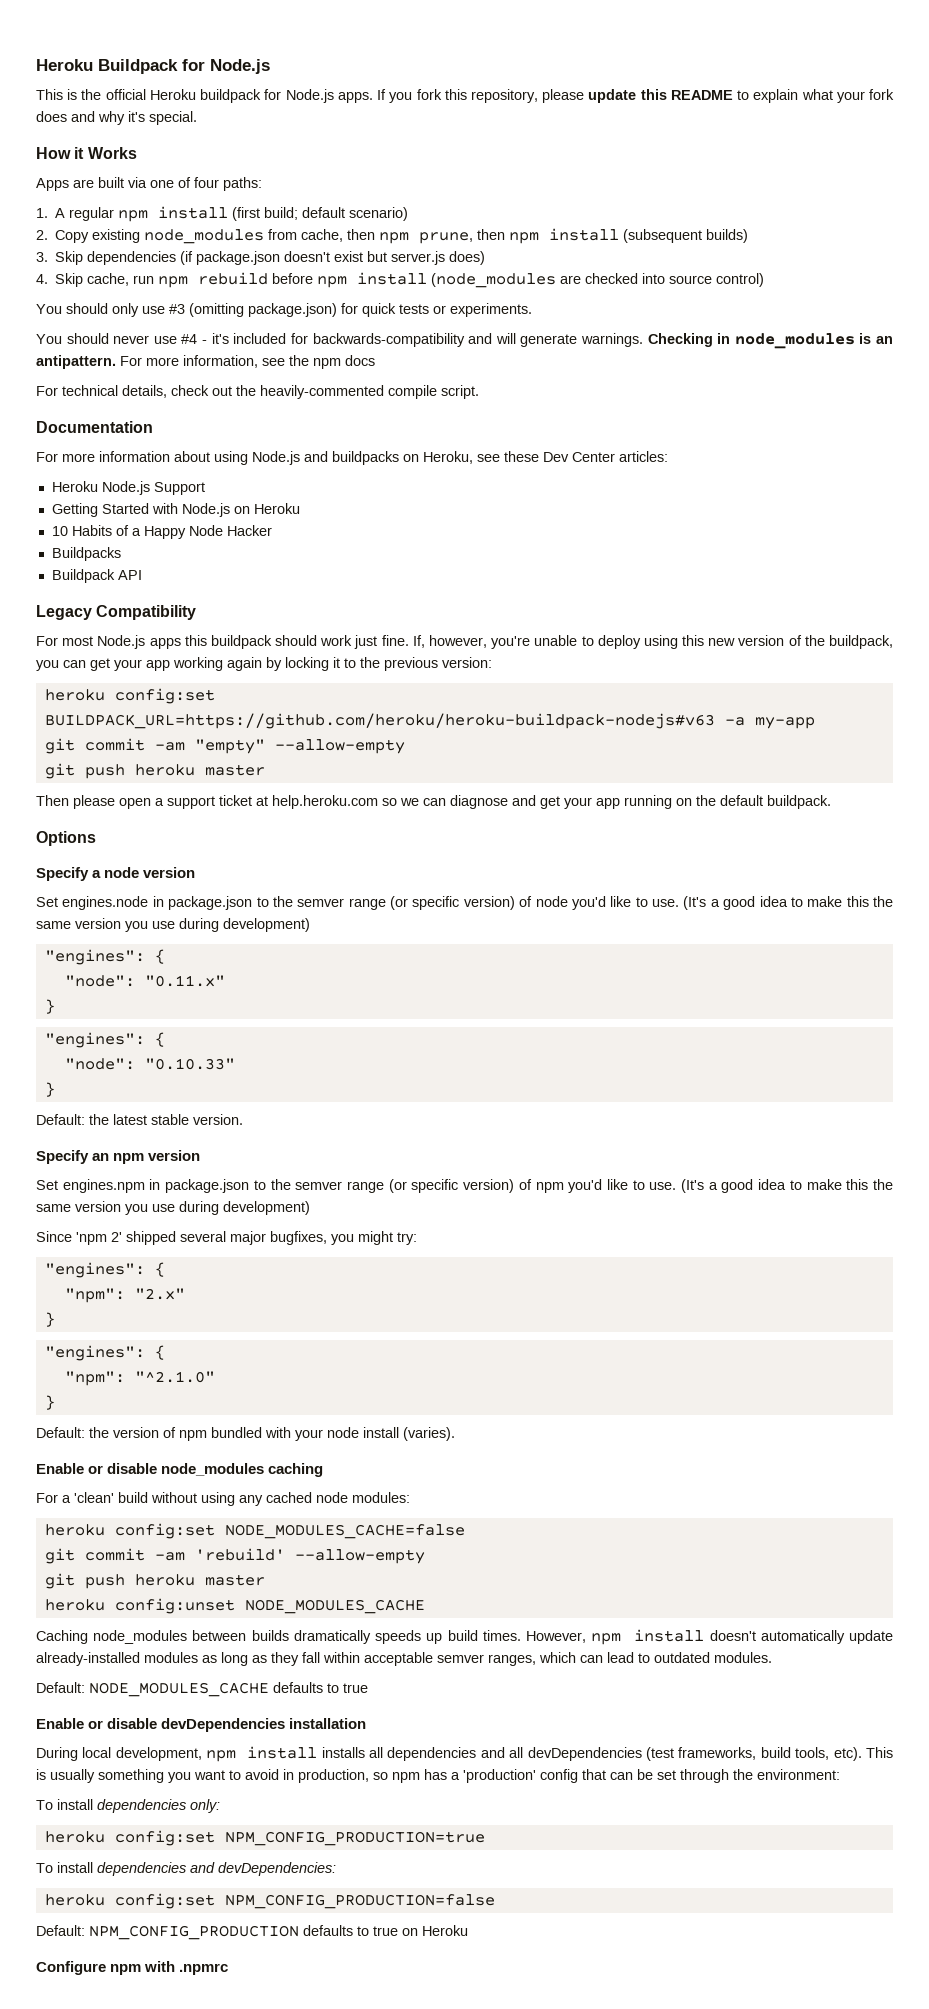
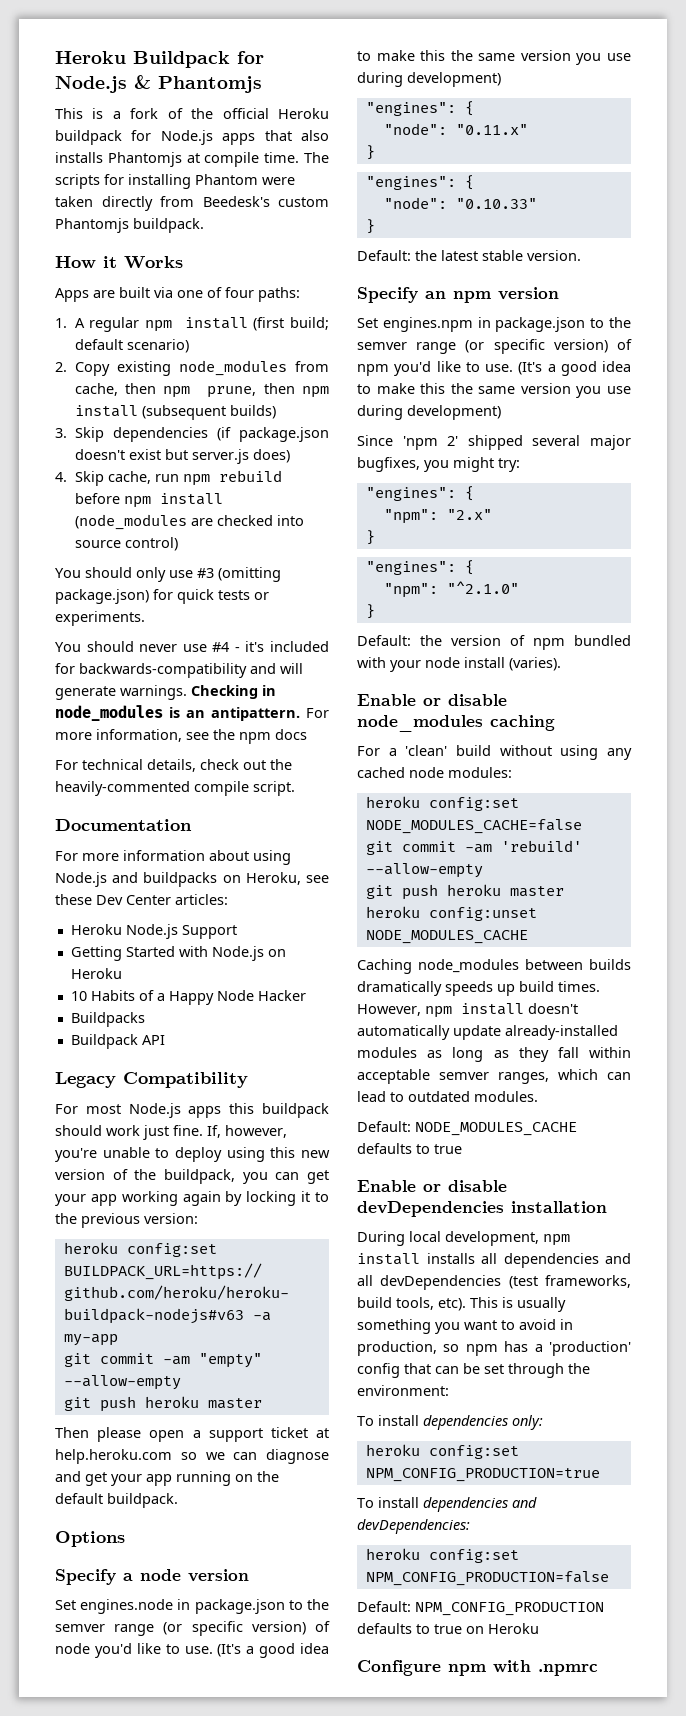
[36,89,78,100] // This is -> [134,75,262,93] [55,108,183,119] & Phantomjs // This is a fork of
[337,89,895,103] [36,111,197,125] apps. If you fork this repository, please update this README to explain what your fork does and why it's special. -> [222,130,329,145] [55,152,329,167] [55,174,295,189] [55,196,329,211] [55,218,204,233] apps that also installs Phantomjs at compile time. The scripts for installing Phantom were taken directly from Beedesk's custom Phantomjs buildpack.

